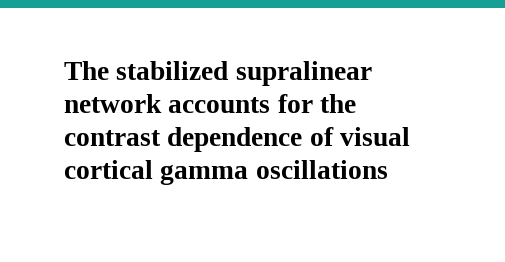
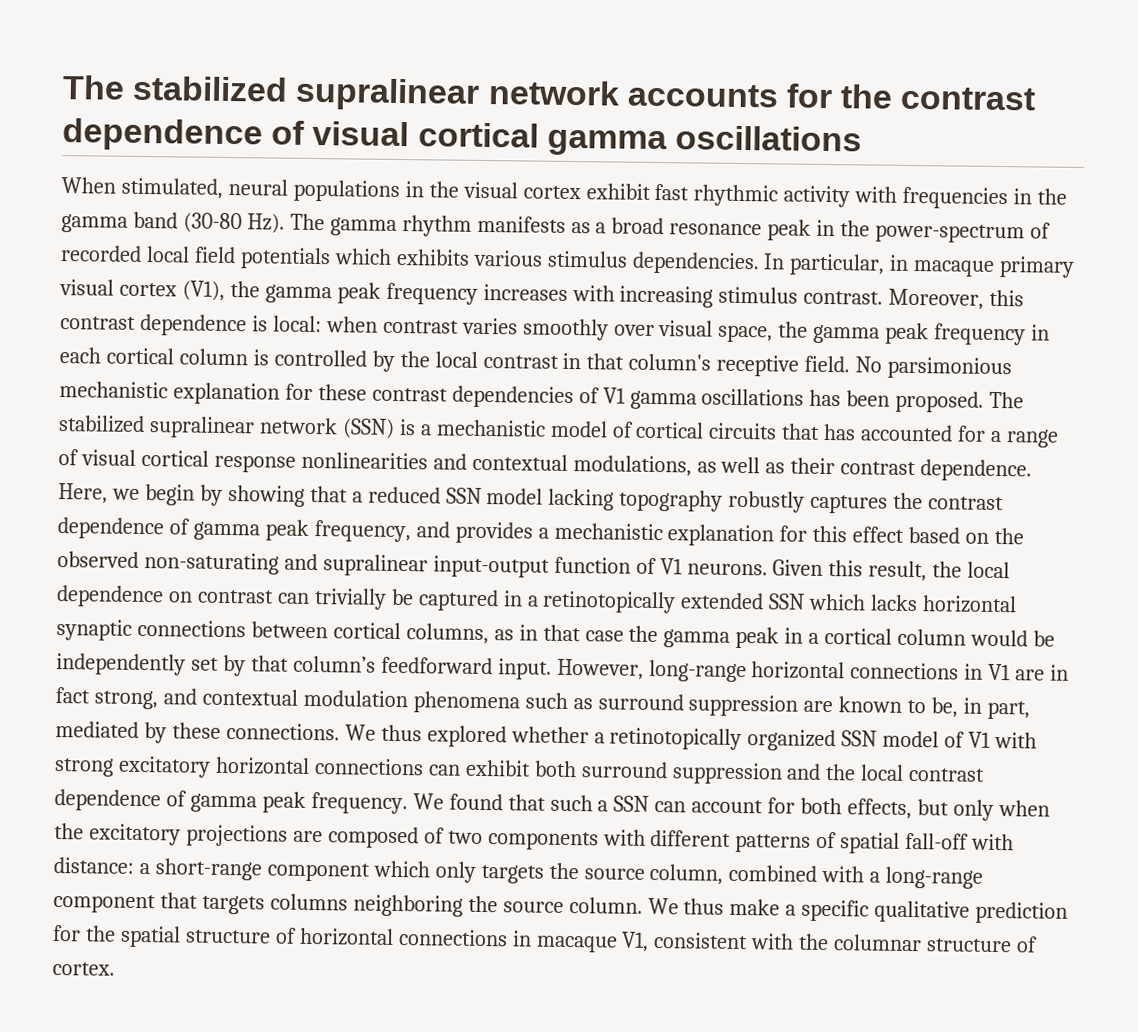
(388, 169) none -> [61,177,1068,210] [61,211,1052,244] [60,245,1076,278] [59,279,1025,310] [60,313,1051,346] [59,347,1013,380] [59,381,1025,413] [58,415,1060,448] [58,449,1033,482] [58,483,1005,514] [57,517,1025,547] [57,551,1011,582] [56,585,1018,614] [56,619,1055,649] [56,653,1070,683] [55,687,1031,720] [55,721,1038,752] [54,755,986,785] [54,789,1050,821] [54,823,1015,854] [53,857,984,889] [53,892,1069,924] [52,924,1039,953] [52,961,115,976] // When stimulated, neural populations in the visual cortex exhibit fast rhythmic activity with frequencies in the gamma band (30-80 Hz). The gamma rhythm manifests as a broad resonance peak in the power-spectrum of recorded local field potentials which exhibits various stimulus dependencies. In particular, in macaque primary visual cortex (V1), the gamma peak frequency increases with increasing stimulus contrast. Moreover, this contrast dependence is local: when contrast varies smoothly over visual space, the gamma peak frequency in each cortical column is controlled by the local contrast in that column's receptive field. No parsimonious mechanistic explanation for these contrast dependencies of V1 gamma oscillations has been proposed. The stabilized supralinear network (SSN) is a mechanistic model of cortical circuits that has accounted for a range of visual cortical response nonlinearities and contextual modulations, as well as their contrast dependence. Here, we begin by showing that a reduced SSN model lacking topography robustly captures the contrast dependence of gamma peak frequency, and provides a mechanistic explanation for this effect based on the observed non-saturating and supralinear input-output function of V1 neurons. Given this result, the local dependence on contrast can trivially be captured in a retinotopically extended SSN which lacks horizontal synaptic connections between cortical columns, as in that case the gamma peak in a cortical column would be independently set by that column’s feedforward input. However, long-range horizontal connections in V1 are in fact strong, and contextual modulation phenomena such as surround suppression are known to be, in part, mediated by these connections. We thus explored whether a retinotopically organized SSN model of V1 with strong excitatory horizontal connections can exhibit both surround suppression and the local contrast dependence of gamma peak frequency. We found that such a SSN can account for both effects, but only when the excitatory projections are composed of two components with different patterns of spatial fall-off with distance: a short-range component which only targets the source column, combined with a long-range component that targets columns neighboring the source column. We thus make a specific qualitative prediction for the spatial structure of horizontal connections in macaque V1, consistent with the columnar structure of cortex.

